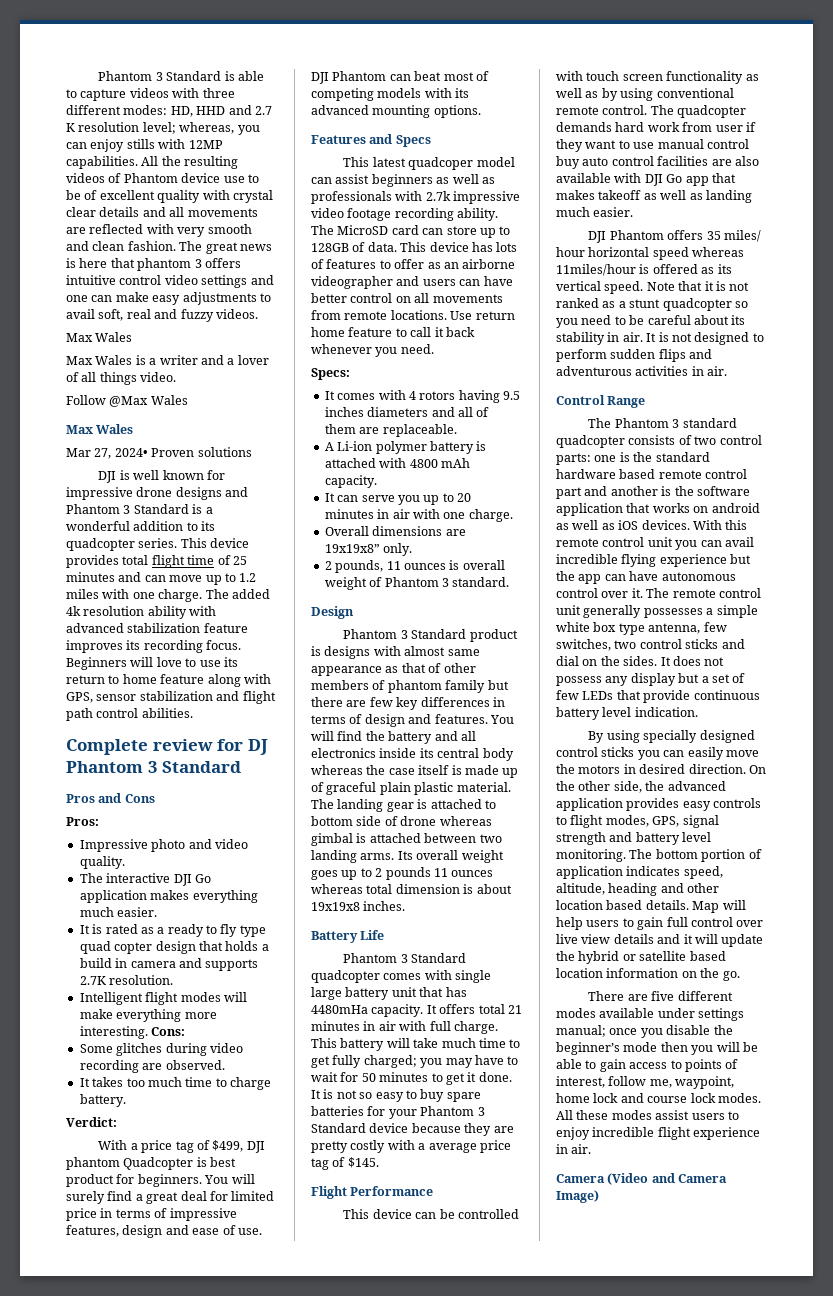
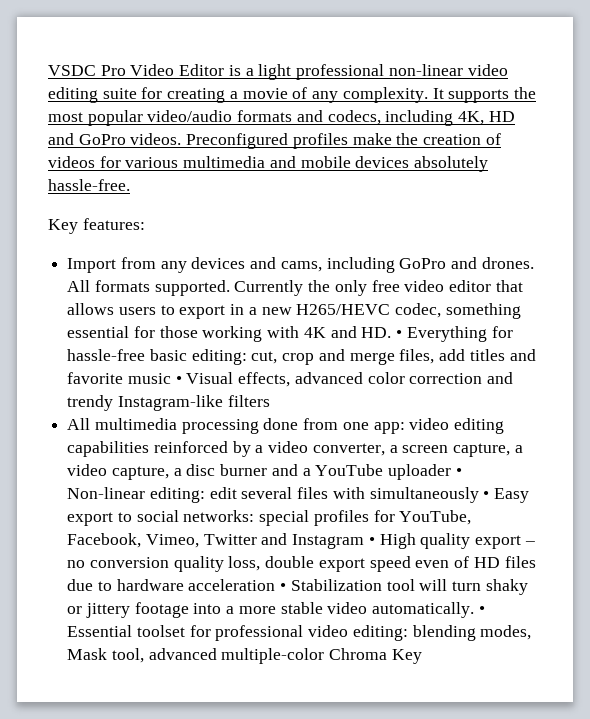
[98,71,264,81] [66,88,235,101] [66,105,272,117] [66,122,260,135] [66,139,223,152] [66,156,239,169] [66,173,259,183] [66,190,273,203] [66,207,258,217] [66,224,252,237] [66,241,272,254] [66,258,241,271] [66,275,274,288] [66,292,271,305] [66,309,258,322] [66,332,133,342] [66,355,269,365] [66,372,177,385] [66,395,188,407] [66,424,134,434] [66,447,252,459] [98,470,225,483] [66,487,249,500] [66,504,213,514] [66,521,216,531] [66,538,250,551] [66,555,247,568] [66,572,257,585] [66,589,270,602] [66,606,217,619] [66,623,248,633] [66,640,242,653] [66,657,238,670] [66,674,271,687] [66,691,276,704] [66,708,193,721] [66,739,268,755] [66,761,242,773] [66,793,155,803] [66,817,99,826] [79,839,248,852] [79,856,125,869] [79,873,211,886] [79,890,258,903] [79,907,158,917] [79,924,266,937] [79,941,269,954] [79,958,259,971] [79,975,174,985] [79,992,247,1005] [79,1009,217,1022] [79,1026,186,1039] [79,1043,243,1056] [79,1060,225,1073] [79,1077,271,1090] [79,1094,126,1107] [66,1117,117,1127] [98,1140,265,1153] [66,1157,237,1170] [66,1174,255,1187] [66,1191,275,1204] [66,1208,237,1221] [66,1225,262,1238] [311,71,489,84] [311,88,470,101] [311,105,481,118] [311,134,431,147] [343,157,515,170] [311,174,495,187] [311,191,521,204] [311,208,499,221] [311,225,511,238] [311,242,518,252] [311,259,516,269] [311,276,513,289] [311,293,503,303] [311,310,515,320] [311,327,475,337] [311,344,434,357] [311,368,350,380] [324,390,520,403] [324,407,490,417] [324,424,457,437] [324,441,487,454] [324,458,470,468] [324,475,377,488] [324,493,471,505] [324,509,513,522] [324,526,466,536] [324,543,413,556] [324,560,505,573] [324,577,510,590] [311,606,354,619] [343,629,518,642] [311,646,480,659] [311,663,476,676] [311,680,509,693] [311,697,505,710] [311,714,514,727] [311,731,476,744] [311,748,514,761] [311,765,519,778] [311,782,511,795] [311,799,496,812] [311,816,492,826] [311,833,502,846] [311,850,504,863] [311,867,494,880] [311,884,512,894] [311,901,406,911] [311,930,385,943] [343,953,467,963] [311,970,492,983] [311,987,467,1000] [311,1004,522,1017] [311,1021,498,1034] [311,1038,521,1051] [311,1055,519,1068] [311,1072,512,1085] [311,1089,481,1102] [311,1106,485,1119] [311,1123,514,1136] [311,1140,511,1153] [311,1157,379,1170] [311,1186,434,1199] [343,1209,519,1219] [556,71,759,84] [556,88,734,101] [556,105,747,118] [556,122,756,132] [556,139,749,152] [556,156,759,169] [556,173,736,186] [556,190,752,203] [556,207,634,217] [588,230,761,243] [556,247,745,260] [556,264,732,276] [556,281,750,294] [556,298,748,311] [556,315,746,328] [556,332,764,345] [556,349,713,362] [556,366,728,376] [556,395,646,408] [588,418,737,428] [556,435,762,448] [556,452,710,465] [556,469,748,479] [556,486,750,499] [556,503,760,516] [556,520,748,530] [556,537,754,550] [556,554,752,567] [556,571,736,584] [556,588,761,598] [556,605,758,618] [556,622,727,635] [556,639,745,651] [556,656,725,666] [556,673,746,686] [556,690,760,703] [556,707,698,720] [588,730,755,743] [556,747,759,760] [556,764,766,774] [556,781,726,793] [556,798,762,811] [556,815,719,828] [556,832,712,845] [556,849,762,862] [556,866,723,879] [556,883,720,896] [556,900,746,913] [556,917,764,930] [556,934,764,947] [556,951,726,964] [556,968,740,981] [588,991,733,1001] [556,1008,745,1021] [556,1025,733,1038] [556,1042,758,1055] [556,1059,739,1072] [556,1076,735,1089] [556,1093,761,1103] [556,1110,739,1120] [556,1127,761,1140] [556,1144,592,1154] [556,1173,728,1185] [556,1190,599,1203] Phantom 3 Standard is able to capture videos with three different modes: HD, HHD and 2.7 K resolution level; whereas, you can enjoy stills with 12MP capabilities. All the resulting videos of Phantom device use to be of excellent quality with crystal clear details and all movements are reflected with very smooth and clean fashion. The great news is here that phantom 3 offers intuitive control video settings and one can make easy adjustments to avail soft, real and fuzzy videos. // Max Wales // Max Wales is a writer and a lover of all things video. // Follow @Max Wales // Max Wales // Mar 27, 2024• Proven solutions // DJI is well known for impressive drone designs and Phantom 3 Standard is a wonderful addition to its quadcopter series. This device provides total flight time of 25 minutes and can move up to 1.2 miles with one charge. The added 4k resolution ability with advanced stabilization feature improves its recording focus. Beginners will love to use its return to home feature along with GPS, sensor stabilization and flight path control abilities. // Complete review for DJ Phantom 3 Standard // Pros and Cons // Pros: // Impressive photo and video quality. // The interactive DJI Go application makes everything much easier. // It is rated as a ready to fly type quad copter design that holds a build in camera and supports 2.7K resolution. // Intelligent flight modes will make everything more interesting. Cons: // Some glitches during video recording are observed. // It takes too much time to charge battery. // Verdict: // With a price tag of $499, DJI phantom Quadcopter is best product for beginners. You will surely find a great deal for limited price in terms of impressive features, design and ease of use. DJI Phantom can beat most of competing models with its advanced mounting options. // Features and Specs // This latest quadcoper model can assist beginners as well as professionals with 2.7k impressive video footage recording ability. The MicroSD card can store up to 128GB of data. This device has lots of features to offer as an airborne videographer and users can have better control on all movements from remote locations. Use return home feature to call it back whenever you need. // Specs: // It comes with 4 rotors having 9.5 inches diameters and all of them are replaceable. // A Li-ion polymer battery is attached with 4800 mAh capacity. // It can serve you up to 20 minutes in air with one charge. // Overall dimensions are 19x19x8” only. // 2 pounds, 11 ounces is overall weight of Phantom 3 standard. // Design // Phantom 3 Standard product is designs with almost same appearance as that of other members of phantom family but there are few key differences in terms of design and features. You will find the battery and all electronics inside its central body whereas the case itself is made up of graceful plain plastic material. The landing gear is attached to bottom side of drone whereas gimbal is attached between two landing arms. Its overall weight goes up to 2 pounds 11 ounces whereas total dimension is about 19x19x8 inches. // Battery Life // Phantom 3 Standard quadcopter comes with single large battery unit that has 4480mHa capacity. It offers total 21 minutes in air with full charge. This battery will take much time to get fully charged; you may have to wait for 50 minutes to get it done. It is not so easy to buy spare batteries for your Phantom 3 Standard device because they are pretty costly with a average price tag of $145. // Flight Performance // This device can be controlled with touch screen functionality as well as by using conventional remote control. The quadcopter demands hard work from user if they want to use manual control buy auto control facilities are also available with DJI Go app that makes takeoff as well as landing much easier. // DJI Phantom offers 35 miles/ hour horizontal speed whereas 11miles/hour is offered as its vertical speed. Note that it is not ranked as a stunt quadcopter so you need to be careful about its stability in air. It is not designed to perform sudden flips and adventurous activities in air. // Control Range // The Phantom 3 standard quadcopter consists of two control parts: one is the standard hardware based remote control part and another is the software application that works on android as well as iOS devices. With this remote control unit you can avail incredible flying experience but the app can have autonomous control over it. The remote control unit generally possesses a simple white box type antenna, few switches, two control sticks and dial on the sides. It does not possess any display but a set of few LEDs that provide continuous battery level indication. // By using specially designed control sticks you can easily move the motors in desired direction. On the other side, the advanced application provides easy controls to flight modes, GPS, signal strength and battery level monitoring. The bottom portion of application indicates speed, altitude, heading and other location based details. Map will help users to gain full control over live view details and it will update the hybrid or satellite based location information on the go. // There are five different modes available under settings manual; once you disable the beginner’s mode then you will be able to gain access to points of interest, follow me, waypoint, home lock and course lock modes. All these modes assist users to enjoy incredible flight experience in air. // Camera (Video and Camera Image) -> [48,64,508,80] [48,87,536,103] [48,110,515,126] [48,133,501,149] [48,156,489,172] [48,179,130,191] [48,218,145,234] [67,257,534,273] [67,280,523,296] [67,303,521,319] [67,326,513,342] [67,349,536,365] [67,372,514,387] [67,395,270,411] [67,418,505,434] [67,441,523,457] [67,464,462,480] [67,487,530,503] [67,510,472,526] [67,533,535,549] [67,556,536,572] [67,579,528,595] [67,602,485,618] [67,625,532,641] [67,648,422,664] VSDC Pro Video Editor is a light professional non-linear video editing suite for creating a movie of any complexity. It supports the most popular video/audio formats and codecs, including 4K, HD and GoPro videos. Preconfigured profiles make the creation of videos for various multimedia and mobile devices absolutely hassle-free. // Key features: // Import from any devices and cams, including GoPro and drones. All formats supported. Сurrently the only free video editor that allows users to export in a new H265/HEVC codec, something essential for those working with 4K and HD. • Everything for hassle-free basic editing: cut, crop and merge files, add titles and favorite music • Visual effects, advanced color correction and trendy Instagram-like filters // All multimedia processing done from one app: video editing capabilities reinforced by a video converter, a screen capture, a video capture, a disc burner and a YouTube uploader • Non-linear editing: edit several files with simultaneously • Easy export to social networks: special profiles for YouTube, Facebook, Vimeo, Twitter and Instagram • High quality export – no conversion quality loss, double export speed even of HD files due to hardware acceleration • Stabilization tool will turn shaky or jittery footage into a more stable video automatically. • Essential toolset for professional video editing: blending modes, Mask tool, advanced multiple-color Chroma Key

